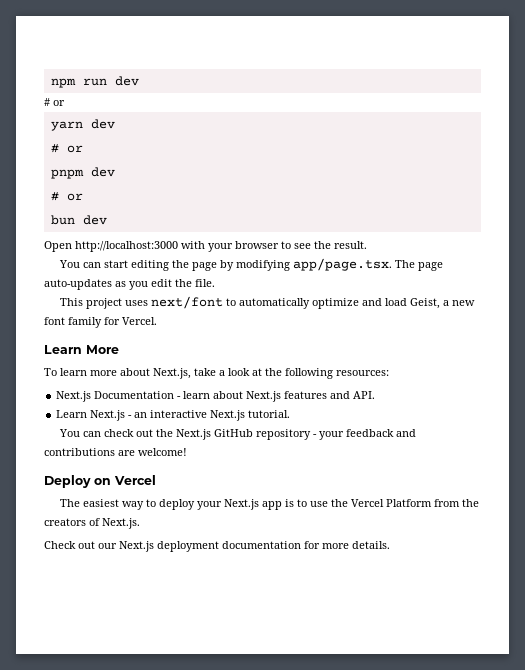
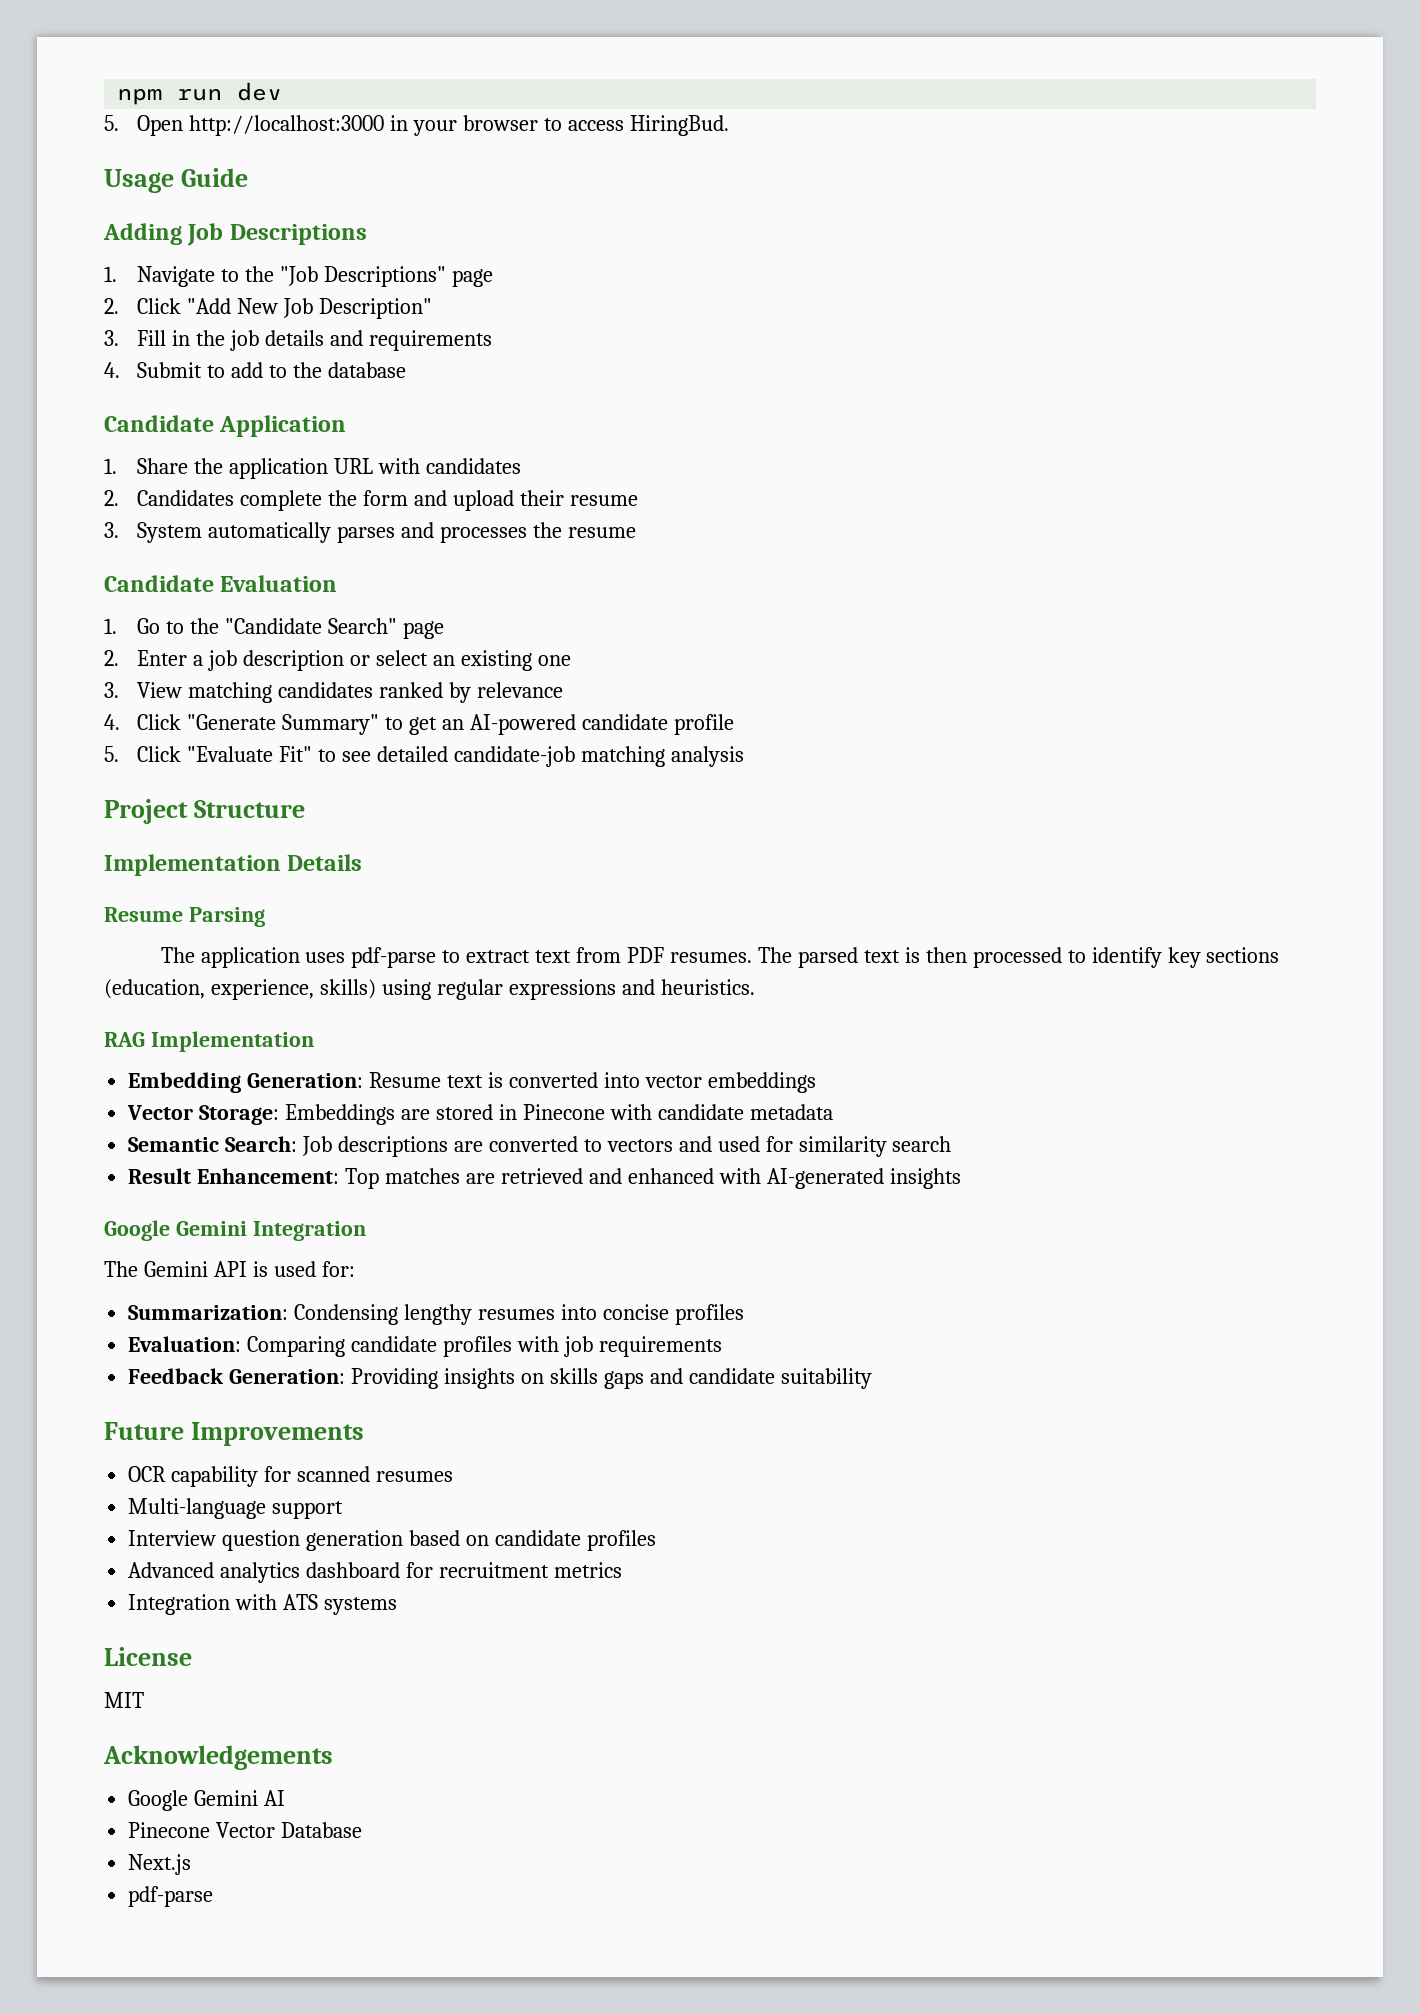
[44,98,65,106] [50,119,115,131] [50,144,83,153] [50,167,115,179] [50,192,83,201] [50,215,107,225] # or // yarn dev // # or // pnpm dev // # or // bun dev // -> [104,115,119,131] 5.
[181,241,205,249] with -> [390,115,409,131] in
[294,241,367,249] [59,258,444,271] [44,279,215,290] [60,296,476,309] [44,317,157,328] [44,345,119,354] [44,368,389,379] [56,391,376,402] [56,410,291,421] [59,429,417,440] [44,448,187,456] [44,475,156,488] [60,499,480,510] [44,518,140,529] [44,541,390,552] see the result. // You can start editing the page by modifying app/page.tsx. The page auto-updates as you edit the file. // This project uses next/font to automatically optimize and load Geist, a new font family for Vercel. // Learn More // To learn more about Next.js, take a look at the following resources: // Next.js Documentation - learn about Next.js features and API. // Learn Next.js - an interactive Next.js tutorial. // You can check out the Next.js GitHub repository - your feedback and contributions are welcome! // Deploy on Vercel // The easiest way to deploy your Next.js app is to use the Vercel Platform from the creators of Next.js. // Check out our Next.js deployment documentation for more details. -> [568,115,730,136] [104,168,248,193] [103,223,367,246] [104,266,494,287] [104,298,433,319] [104,330,493,351] [104,362,407,378] [104,415,347,437] [104,458,522,479] [104,490,639,511] [104,522,637,543] [104,575,338,592] [104,618,445,639] [104,650,571,671] [104,682,564,703] [104,714,734,735] [104,746,744,767] [104,799,305,824] [104,854,363,876] [104,907,265,927] [160,947,1280,968] [104,979,755,1000] [104,1031,314,1052] [128,1072,816,1093] [127,1104,833,1125] [128,1136,952,1157] [128,1168,961,1189] [104,1220,366,1241] [104,1261,355,1277] [128,1304,744,1325] [128,1336,722,1357] [128,1368,872,1389] [104,1422,364,1446] [128,1466,453,1487] [128,1498,344,1519] [128,1530,656,1551] [128,1562,622,1583] [128,1594,398,1615] [104,1647,192,1666] [104,1692,144,1708] [103,1745,333,1770] [128,1790,286,1811] [128,1822,363,1838] [128,1854,192,1875] [128,1886,214,1907] access HiringBud. // Usage Guide // Adding Job Descriptions // 1. Navigate to the "Job Descriptions" page // 2. Click "Add New Job Description" // 3. Fill in the job details and requirements // 4. Submit to add to the database // Candidate Application // 1. Share the application URL with candidates // 2. Candidates complete the form and upload their resume // 3. System automatically parses and processes the resume // Candidate Evaluation // 1. Go to the "Candidate Search" page // 2. Enter a job description or select an existing one // 3. View matching candidates ranked by relevance // 4. Click "Generate Summary" to get an AI-powered candidate profile // 5. Click "Evaluate Fit" to see detailed candidate-job matching analysis // Project Structure // Implementation Details // Resume Parsing // The application uses pdf-parse to extract text from PDF resumes. The parsed text is then processed to identify key sections (education, experience, skills) using regular expressions and heuristics. // RAG Implementation // Embedding Generation: Resume text is converted into vector embeddings // Vector Storage: Embeddings are stored in Pinecone with candidate metadata // Semantic Search: Job descriptions are converted to vectors and used for similarity search // Result Enhancement: Top matches are retrieved and enhanced with AI-generated insights // Google Gemini Integration // The Gemini API is used for: // Summarization: Condensing lengthy resumes into concise profiles // Evaluation: Comparing candidate profiles with job requirements // Feedback Generation: Providing insights on skills gaps and candidate suitability // Future Improvements // OCR capability for scanned resumes // Multi-language support // Interview question generation based on candidate profiles // Advanced analytics dashboard for recruitment metrics // Integration with ATS systems // License // MIT // Acknowledgements // Google Gemini AI // Pinecone Vector Database // Next.js // pdf-parse

